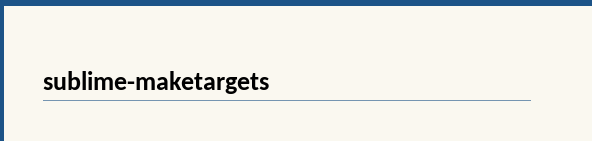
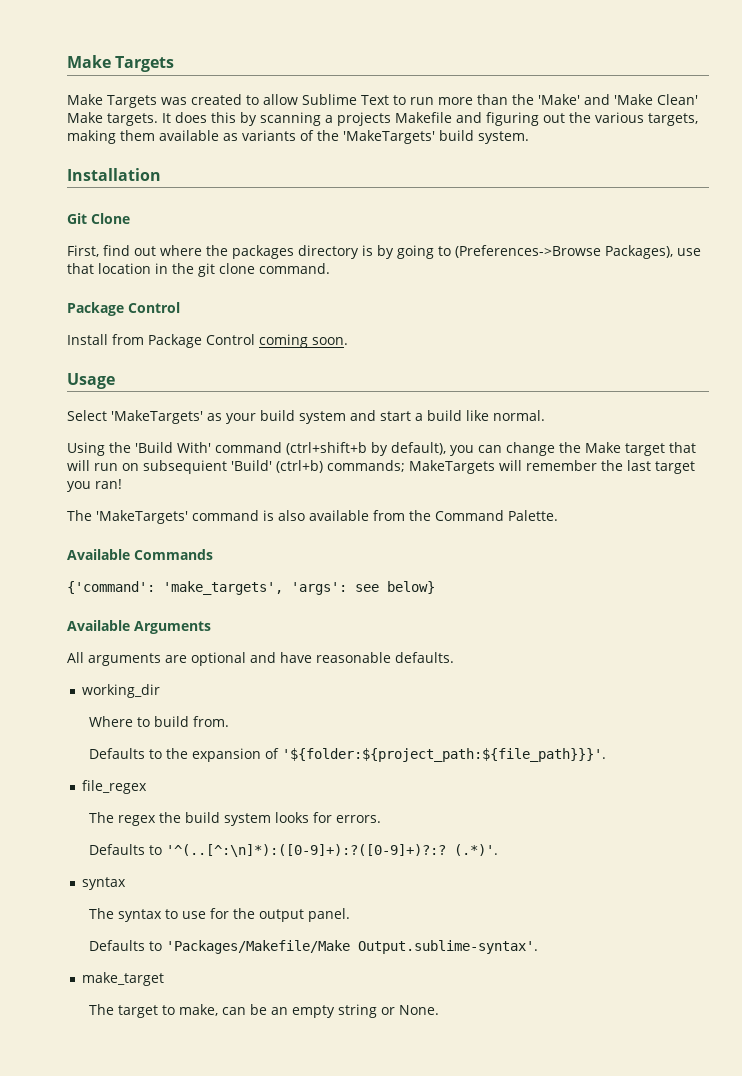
[43,71,269,94] sublime-maketargets -> [67,55,175,72] [67,94,698,108] [67,112,698,126] [67,130,529,144] [67,168,161,181] [67,213,130,224] [67,245,701,259] [67,263,330,277] [67,302,180,316] [67,334,348,348] [67,373,115,389] [67,410,545,424] [67,442,696,456] [67,460,695,474] [67,479,122,492] [67,510,558,524] [67,549,213,560] [67,581,435,595] [67,620,211,634] [67,652,454,666] [82,684,161,698] [88,716,229,727] [88,748,606,762] [82,780,148,794] [88,812,381,826] [88,844,498,857] [82,877,127,890] [88,908,350,922] [88,940,538,954] [82,972,165,986] [88,1004,439,1018] Make Targets // Make Targets was created to allow Sublime Text to run more than the 'Make' and 'Make Clean' Make targets. It does this by scanning a projects Makefile and figuring out the various targets, making them available as variants of the 'MakeTargets' build system. // Installation // Git Clone // First, find out where the packages directory is by going to (Preferences->Browse Packages), use that location in the git clone command. // Package Control // Install from Package Control coming soon. // Usage // Select 'MakeTargets' as your build system and start a build like normal. // Using the 'Build With' command (ctrl+shift+b by default), you can change the Make target that will run on subsequient 'Build' (ctrl+b) commands; MakeTargets will remember the last target you ran! // The 'MakeTargets' command is also available from the Command Palette. // Available Commands // {'command': 'make_targets', 'args': see below} // Available Arguments // All arguments are optional and have reasonable defaults. // working_dir // Where to build from. // Defaults to the expansion of '${folder:${project_path:${file_path}}}'. // file_regex // The regex the build system looks for errors. // Defaults to '^(..[^:\n]*):([0-9]+):?([0-9]+)?:? (.*)'. // syntax // The syntax to use for the output panel. // Defaults to 'Packages/Makefile/Make Output.sublime-syntax'. // make_target // The target to make, can be an empty string or None.

